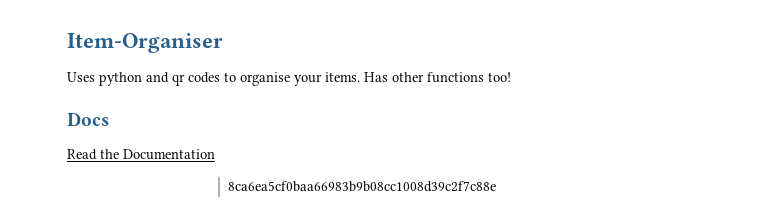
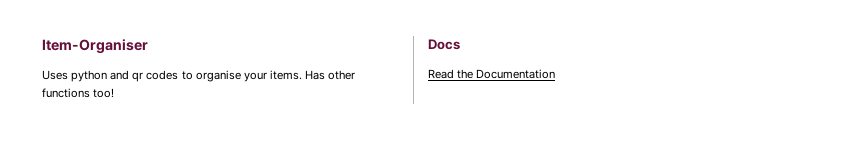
[228,181,497,192] // 8ca6ea5cf0baa66983b9b08cc1008d39c2f7c88e -> (556, 74) none

